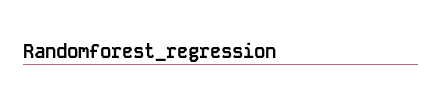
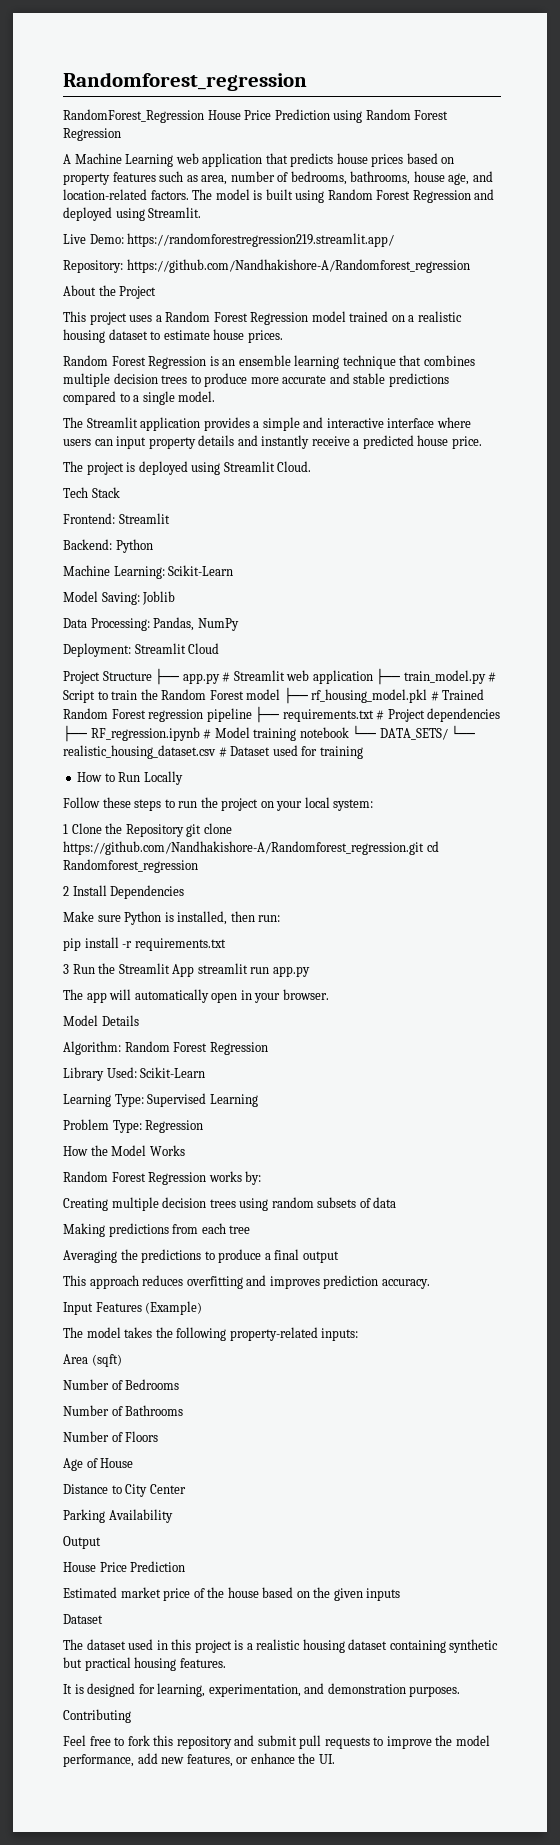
[23,42,276,62] Randomforest_regression -> [63,72,307,91] [63,109,449,123] [63,128,121,141] [63,153,455,167] [63,171,493,185] [63,189,495,203] [63,207,202,221] [63,233,395,247] [63,259,470,273] [63,285,157,299] [63,311,462,325] [63,329,283,343] [63,355,475,369] [63,373,449,387] [63,391,216,405] [63,417,471,431] [63,435,482,449] [63,461,312,475] [63,487,120,498] [63,513,170,524] [63,539,153,553] [63,565,234,579] [63,591,176,605] [63,617,239,631] [63,643,220,657] [63,668,497,685] [63,687,485,704] [63,706,501,723] [63,725,476,742] [63,745,363,759] [77,771,183,785] [63,797,374,811] [63,823,232,837] [63,841,439,855] [63,859,198,873] [63,885,185,899] [63,911,281,925] [63,937,226,951] [63,963,310,977] [63,989,329,1003] [63,1015,139,1026] [63,1041,268,1055] [63,1067,206,1081] [63,1093,258,1107] [63,1119,204,1133] [63,1145,185,1156] [63,1171,262,1185] [63,1197,397,1211] [63,1223,251,1237] [63,1249,339,1263] [63,1275,430,1289] [63,1301,203,1315] [63,1327,359,1341] [63,1354,122,1367] [63,1379,180,1390] [63,1405,184,1416] [63,1431,159,1442] [63,1458,134,1471] [63,1484,186,1497] [63,1509,173,1523] [63,1536,101,1549] [63,1561,186,1572] [63,1587,401,1601] [63,1614,103,1624] [63,1639,499,1653] [63,1657,226,1671] [63,1683,461,1697] [63,1709,131,1723] [63,1735,490,1749] [63,1753,335,1767] Randomforest_regression // RandomForest_Regression House Price Prediction using Random Forest Regression // A Machine Learning web application that predicts house prices based on property features such as area, number of bedrooms, bathrooms, house age, and location-related factors. The model is built using Random Forest Regression and deployed using Streamlit. // Live Demo: https://randomforestregression219.streamlit.app/ // Repository: https://github.com/Nandhakishore-A/Randomforest_regression // About the Project // This project uses a Random Forest Regression model trained on a realistic housing dataset to estimate house prices. // Random Forest Regression is an ensemble learning technique that combines multiple decision trees to produce more accurate and stable predictions compared to a single model. // The Streamlit application provides a simple and interactive interface where users can input property details and instantly receive a predicted house price. // The project is deployed using Streamlit Cloud. // Tech Stack // Frontend: Streamlit // Backend: Python // Machine Learning: Scikit-Learn // Model Saving: Joblib // Data Processing: Pandas, NumPy // Deployment: Streamlit Cloud // Project Structure ├── app.py # Streamlit web application ├── train_model.py # Script to train the Random Forest model ├── rf_housing_model.pkl # Trained Random Forest regression pipeline ├── requirements.txt # Project dependencies ├── RF_regression.ipynb # Model training notebook └── DATA_SETS/ └── realistic_housing_dataset.csv # Dataset used for training // How to Run Locally // Follow these steps to run the project on your local system: // 1 Clone the Repository git clone https://github.com/Nandhakishore-A/Randomforest_regression.git cd Randomforest_regression // 2 Install Dependencies // Make sure Python is installed, then run: // pip install -r requirements.txt // 3 Run the Streamlit App streamlit run app.py // The app will automatically open in your browser. // Model Details // Algorithm: Random Forest Regression // Library Used: Scikit-Learn // Learning Type: Supervised Learning // Problem Type: Regression // How the Model Works // Random Forest Regression works by: // Creating multiple decision trees using random subsets of data // Making predictions from each tree // Averaging the predictions to produce a final output // This approach reduces overfitting and improves prediction accuracy. // Input Features (Example) // The model takes the following property-related inputs: // Area (sqft) // Number of Bedrooms // Number of Bathrooms // Number of Floors // Age of House // Distance to City Center // Parking Availability // Output // House Price Prediction // Estimated market price of the house based on the given inputs // Dataset // The dataset used in this project is a realistic housing dataset containing synthetic but practical housing features. // It is designed for learning, experimentation, and demonstration purposes. // Contributing // Feel free to fork this repository and submit pull requests to improve the model performance, add new features, or enhance the UI.

